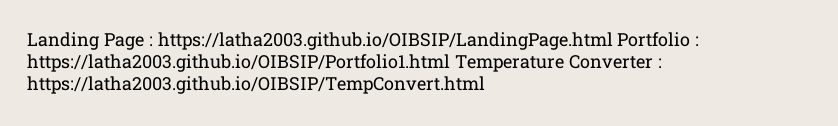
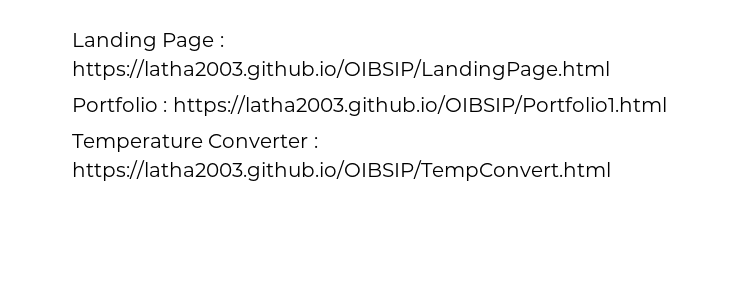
(613, 41) none -> (610, 69) //
(450, 63) none -> (667, 105) //

